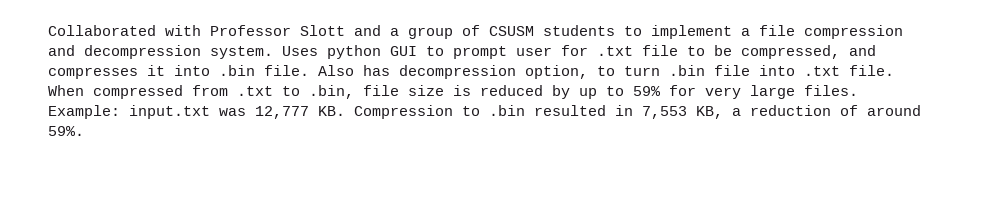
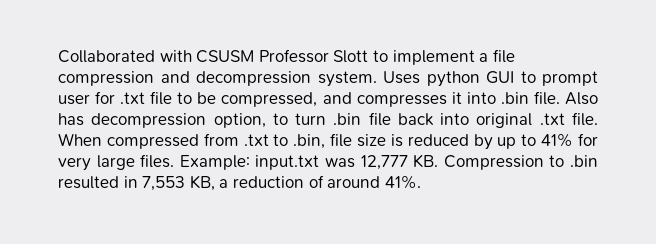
(201, 30) none -> [196,50,255,63] CSUSM
[354,25,615,39] and a group of CSUSM students -> (369, 56) none
[759,65,795,76] into -> [397,113,533,128] back into original
[633,86,661,96] 59% -> [541,133,574,147] 41%
[48,126,84,136] 59%. -> [384,175,421,189] 41%.

